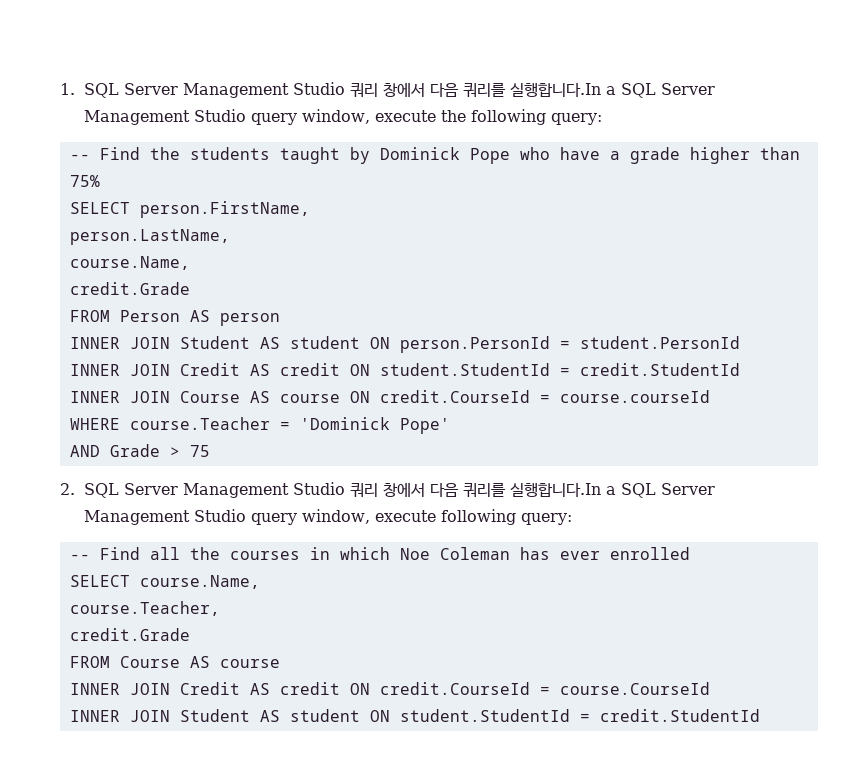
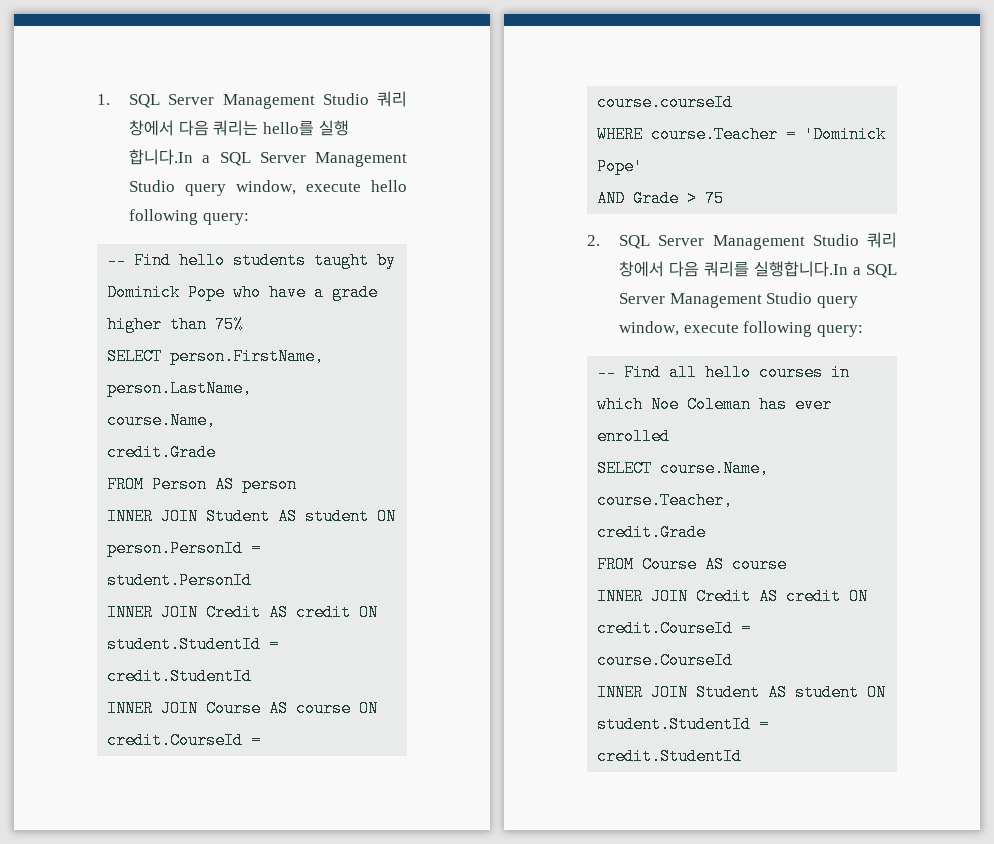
[462,82,715,98] [83,109,602,125] [69,147,180,160] 쿼리를 실행합니다.In a SQL Server Management Studio query window, execute the following query: // -- Find the -> [213,120,349,136] [129,149,407,167] [129,180,407,196] [129,209,249,225] [107,252,226,269] 쿼리는 hello를 실행 합니다.In a SQL Server Management Studio query window, execute hello following query: // -- Find hello
[189,547,220,560] the -> [705,364,752,381] hello

